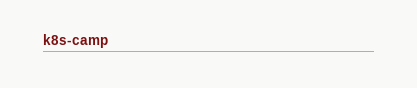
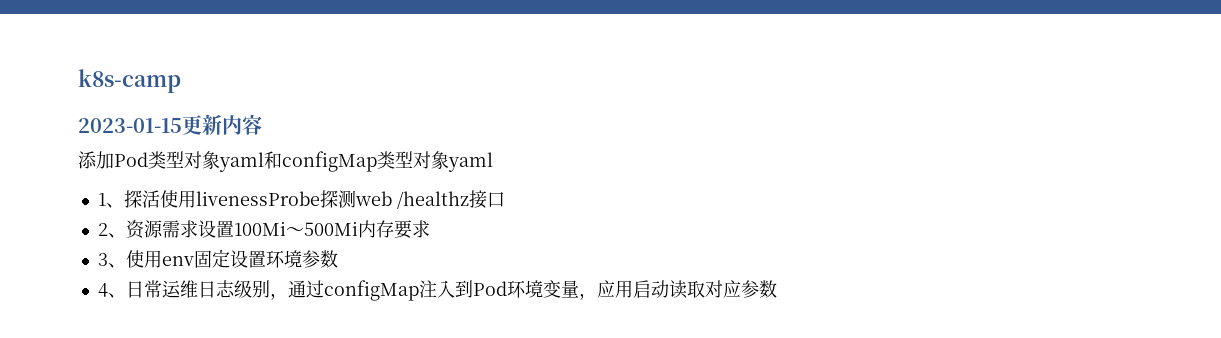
(108, 41) none -> [78,114,262,135] [78,151,493,172] [97,190,505,209] [97,220,430,239] [97,249,338,268] [97,280,777,301] // 2023-01-15更新内容 // 添加Pod类型对象yaml和configMap类型对象yaml // 1、探活使用livenessProbe探测web /healthz接口 // 2、资源需求设置100Mi～500Mi内存要求 // 3、使用env固定设置环境参数 // 4、日常运维日志级别，通过configMap注入到Pod环境变量，应用启动读取对应参数

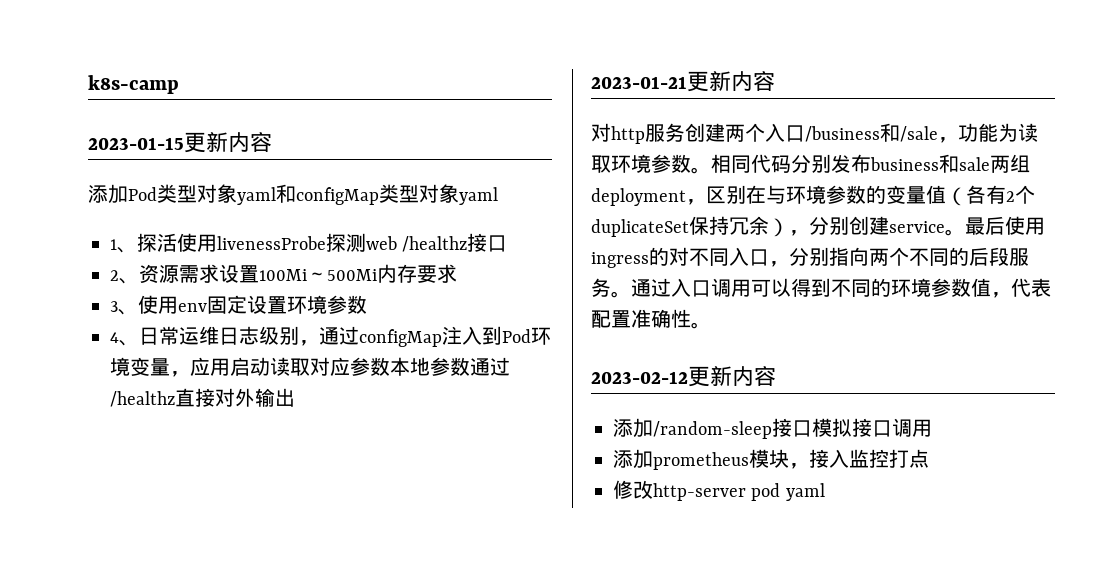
(777, 289) none -> [390,357,510,376] [110,388,295,407] [591,71,775,92] [591,123,1038,144] [591,154,1030,174] [591,185,1035,206] [591,216,1045,237] [591,247,1029,268] [591,278,1051,298] [591,309,711,329] [591,366,776,387] [613,418,932,439] [613,449,929,470] [613,480,825,501] 本地参数通过/healthz直接对外输出 // 2023-01-21更新内容 // 对http服务创建两个入口/business和/sale，功能为读取环境参数。相同代码分别发布business和sale两组deployment，区别在与环境参数的变量值（各有2个duplicateSet保持冗余），分别创建service。最后使用ingress的对不同入口，分别指向两个不同的后段服务。通过入口调用可以得到不同的环境参数值，代表配置准确性。 // 2023-02-12更新内容 // 添加/random-sleep接口模拟接口调用 // 添加prometheus模块，接入监控打点 // 修改http-server pod yaml

